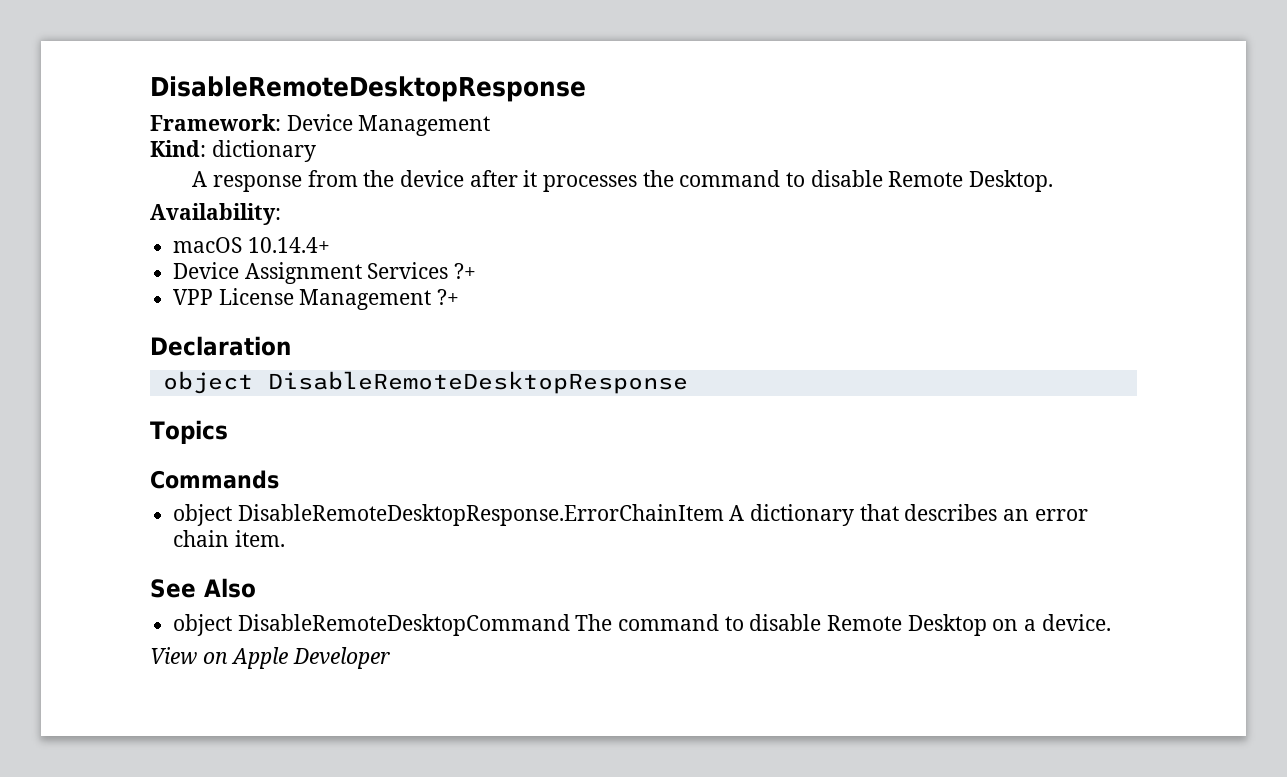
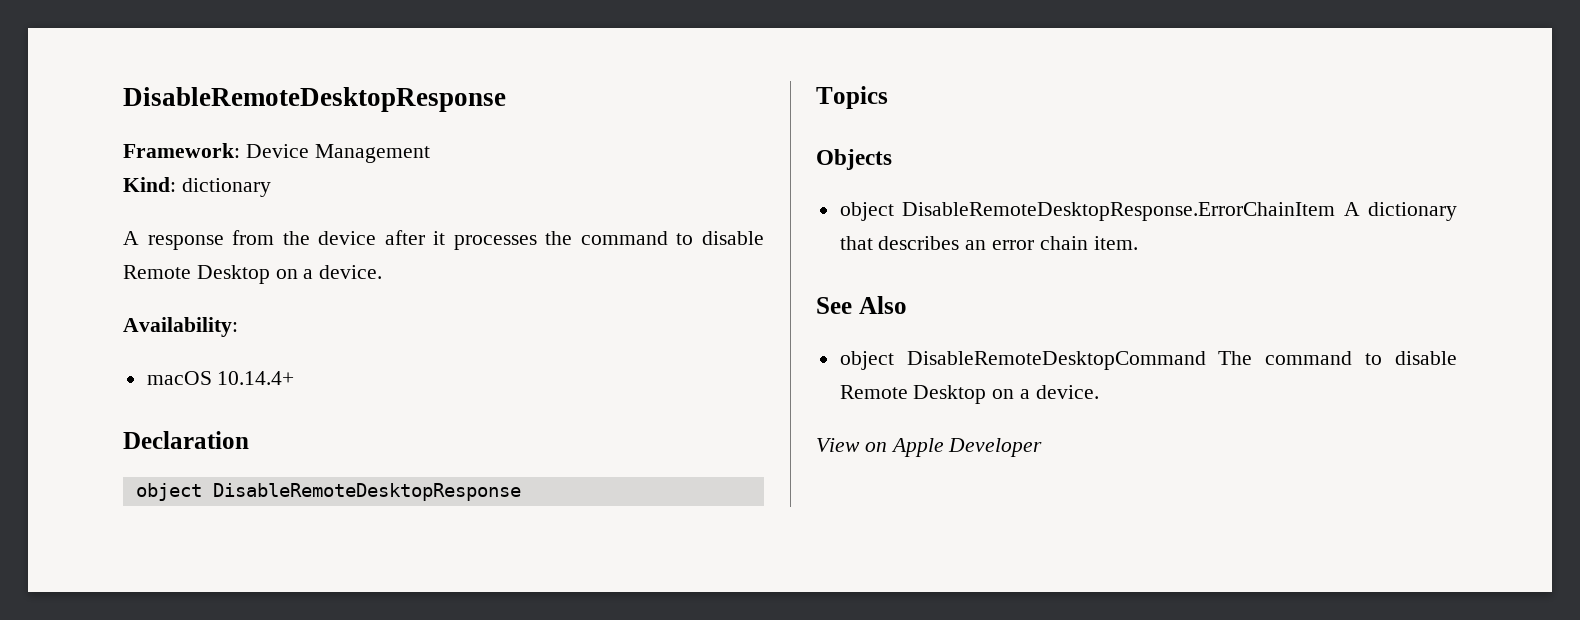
[968,170,1053,192] Desktop. -> [196,265,383,284] Desktop on a device.
[173,262,477,284] [173,288,460,310] // Device Assignment Services ?+ // VPP License Management ?+ -> (295, 378) none
[150,470,279,489] Commands -> [816,149,892,170] Objects

